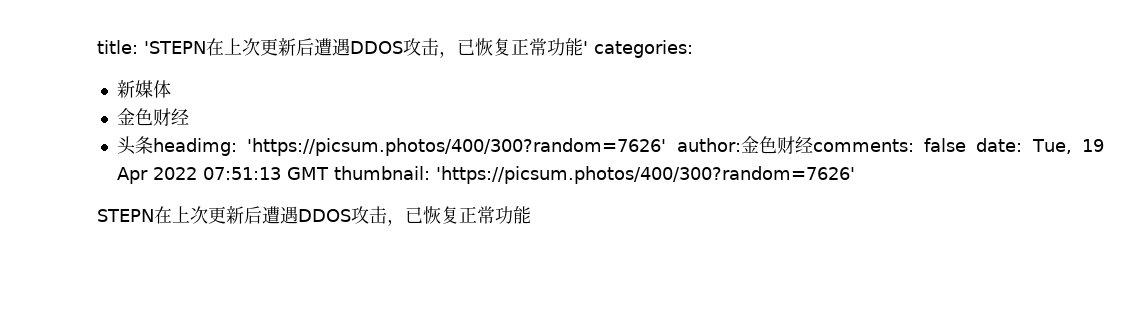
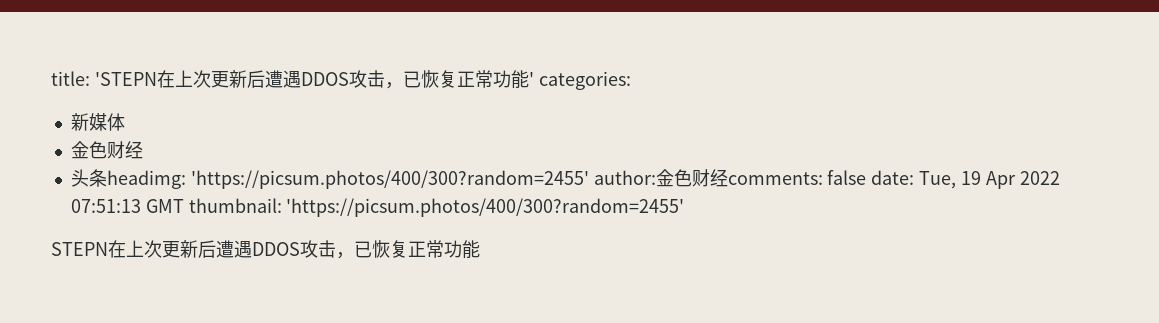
[247,138,667,156] 'https://picsum.photos/400/300?random=7626' -> [190,170,589,189] 'https://picsum.photos/400/300?random=2455'
[435,166,855,184] 'https://picsum.photos/400/300?random=7626' -> [286,198,685,217] 'https://picsum.photos/400/300?random=2455'

